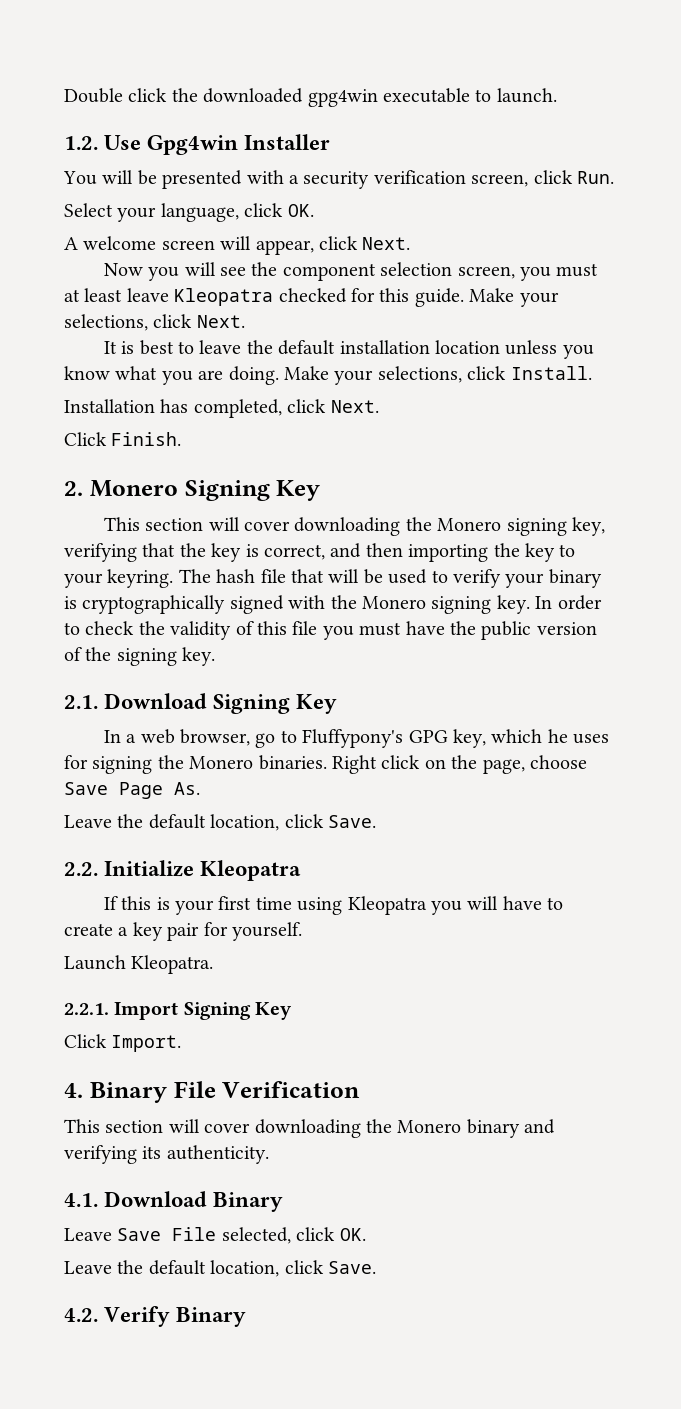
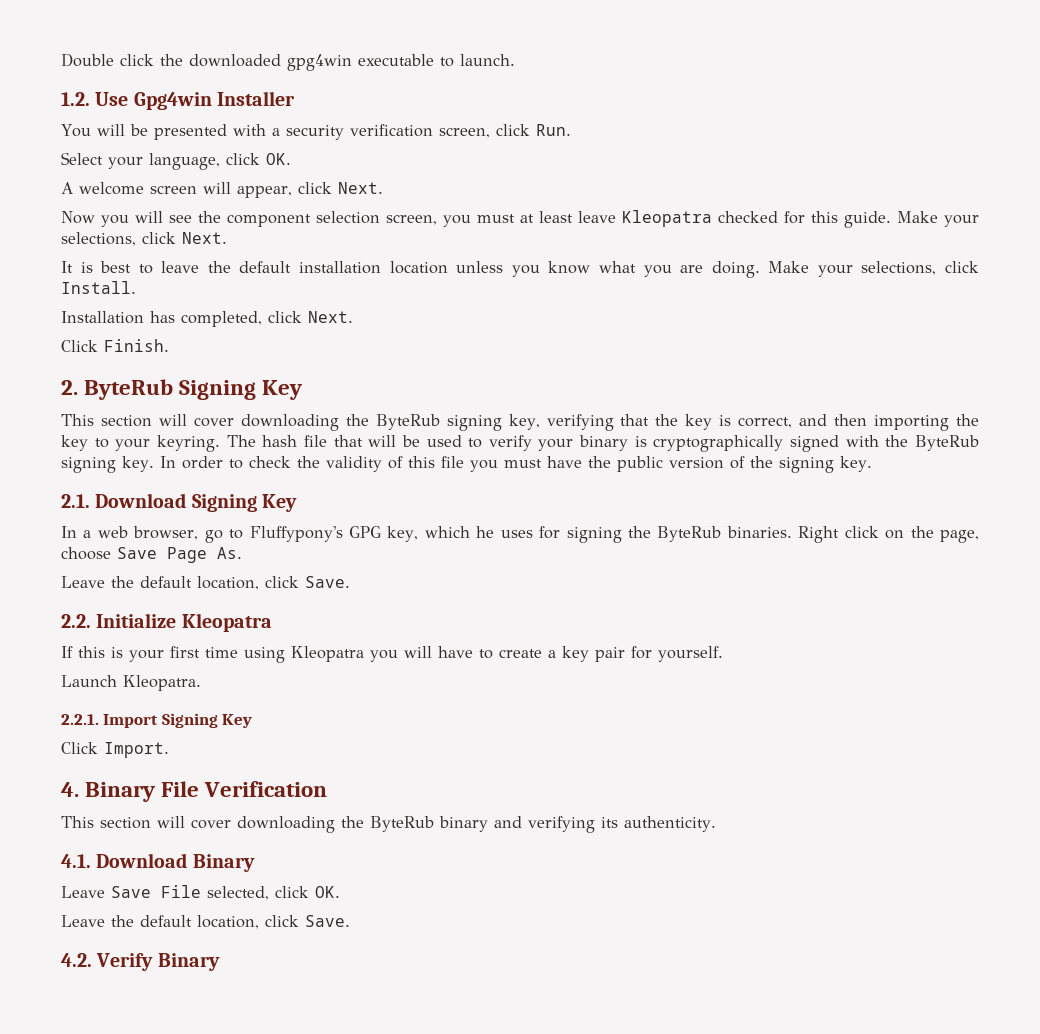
[89,480,178,497] Monero -> [84,379,174,400] ByteRub
[437,518,502,531] Monero -> [375,414,440,430] ByteRub
[362,596,426,609] Monero -> [914,435,979,451] ByteRub
[189,756,254,769] Monero -> [657,526,722,542] ByteRub
[397,1120,462,1133] Monero -> [370,816,434,832] ByteRub

